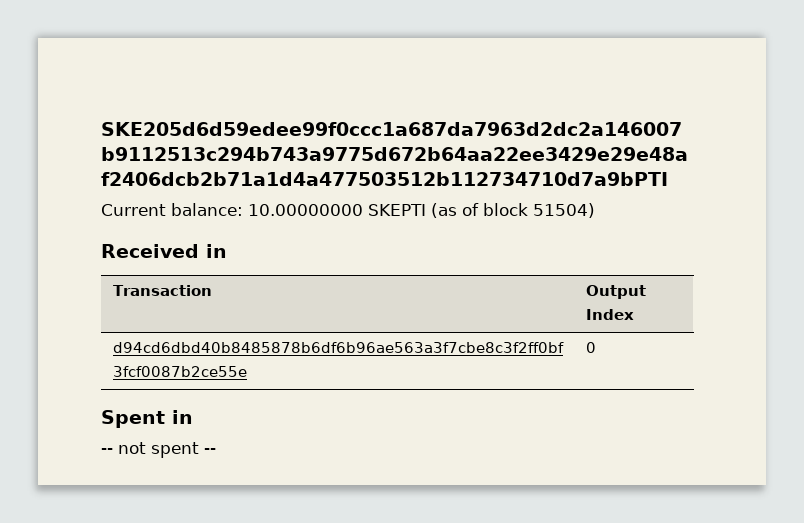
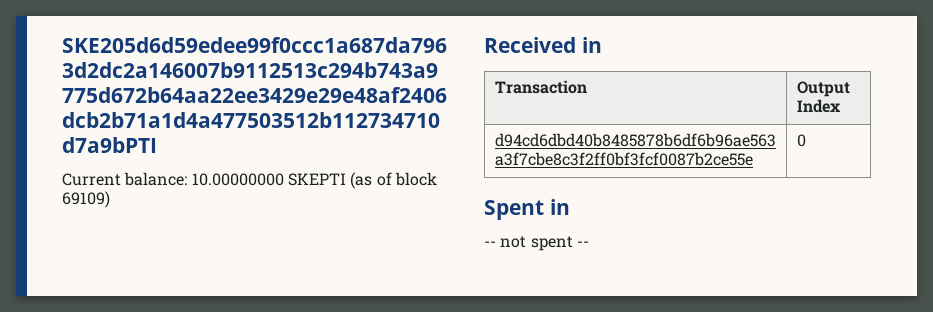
[533,203,595,218] 51504) -> [62,191,110,208] 69109)

